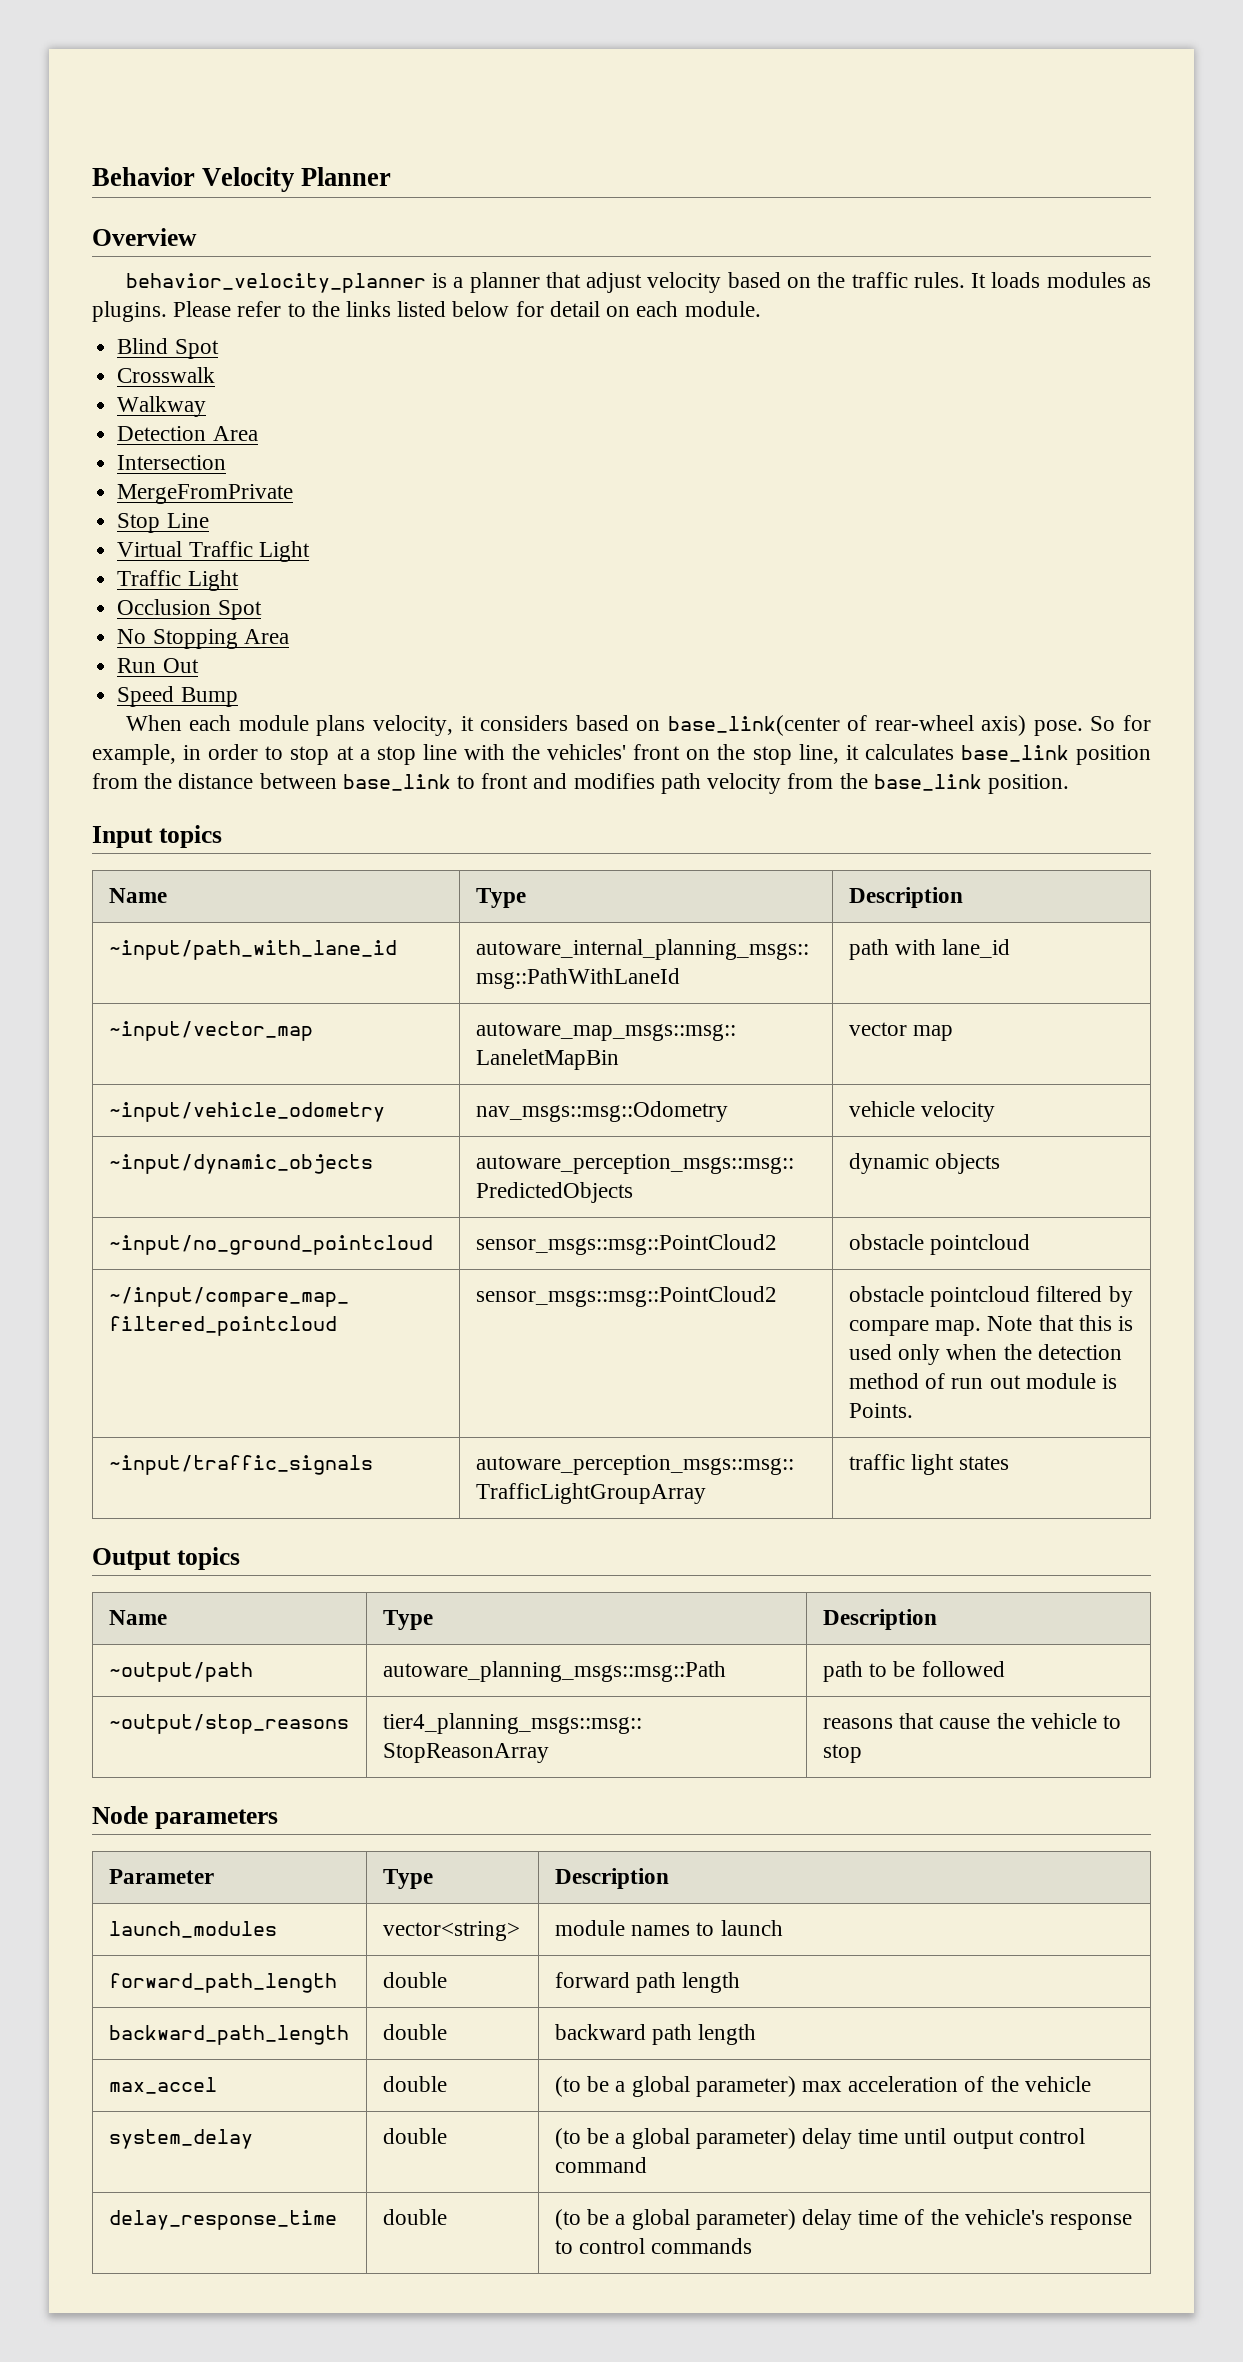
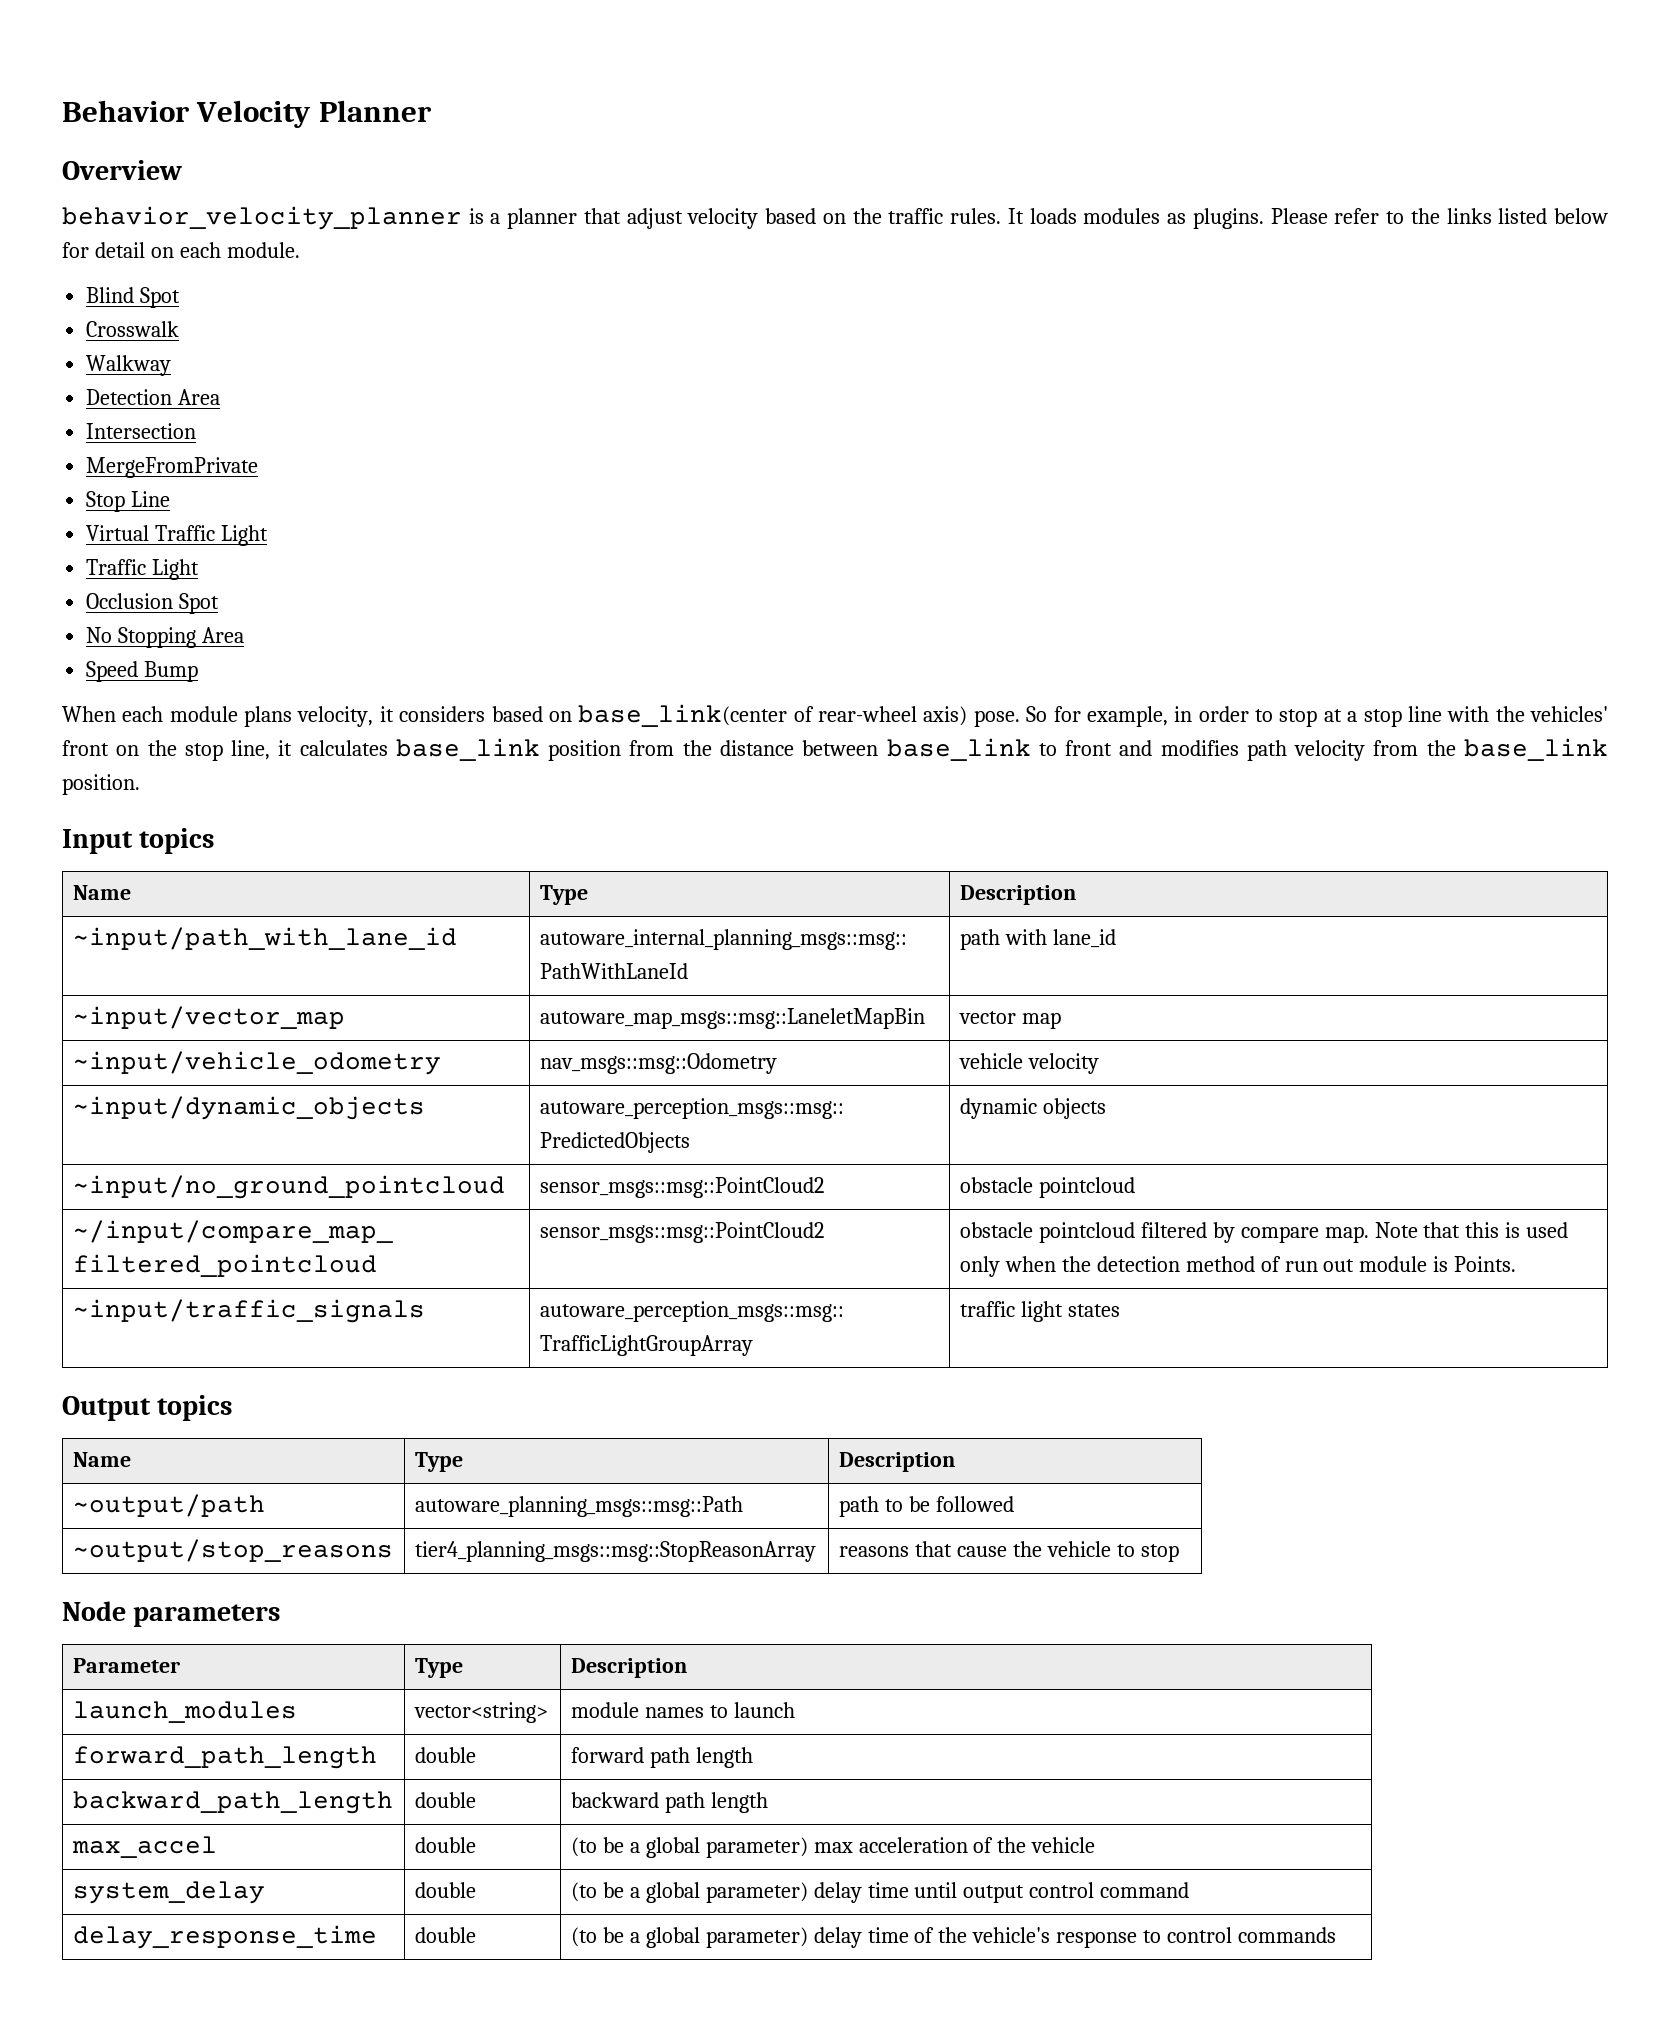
[117,658,199,673] // Run Out -> (245, 635) none

